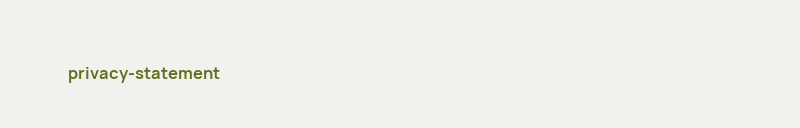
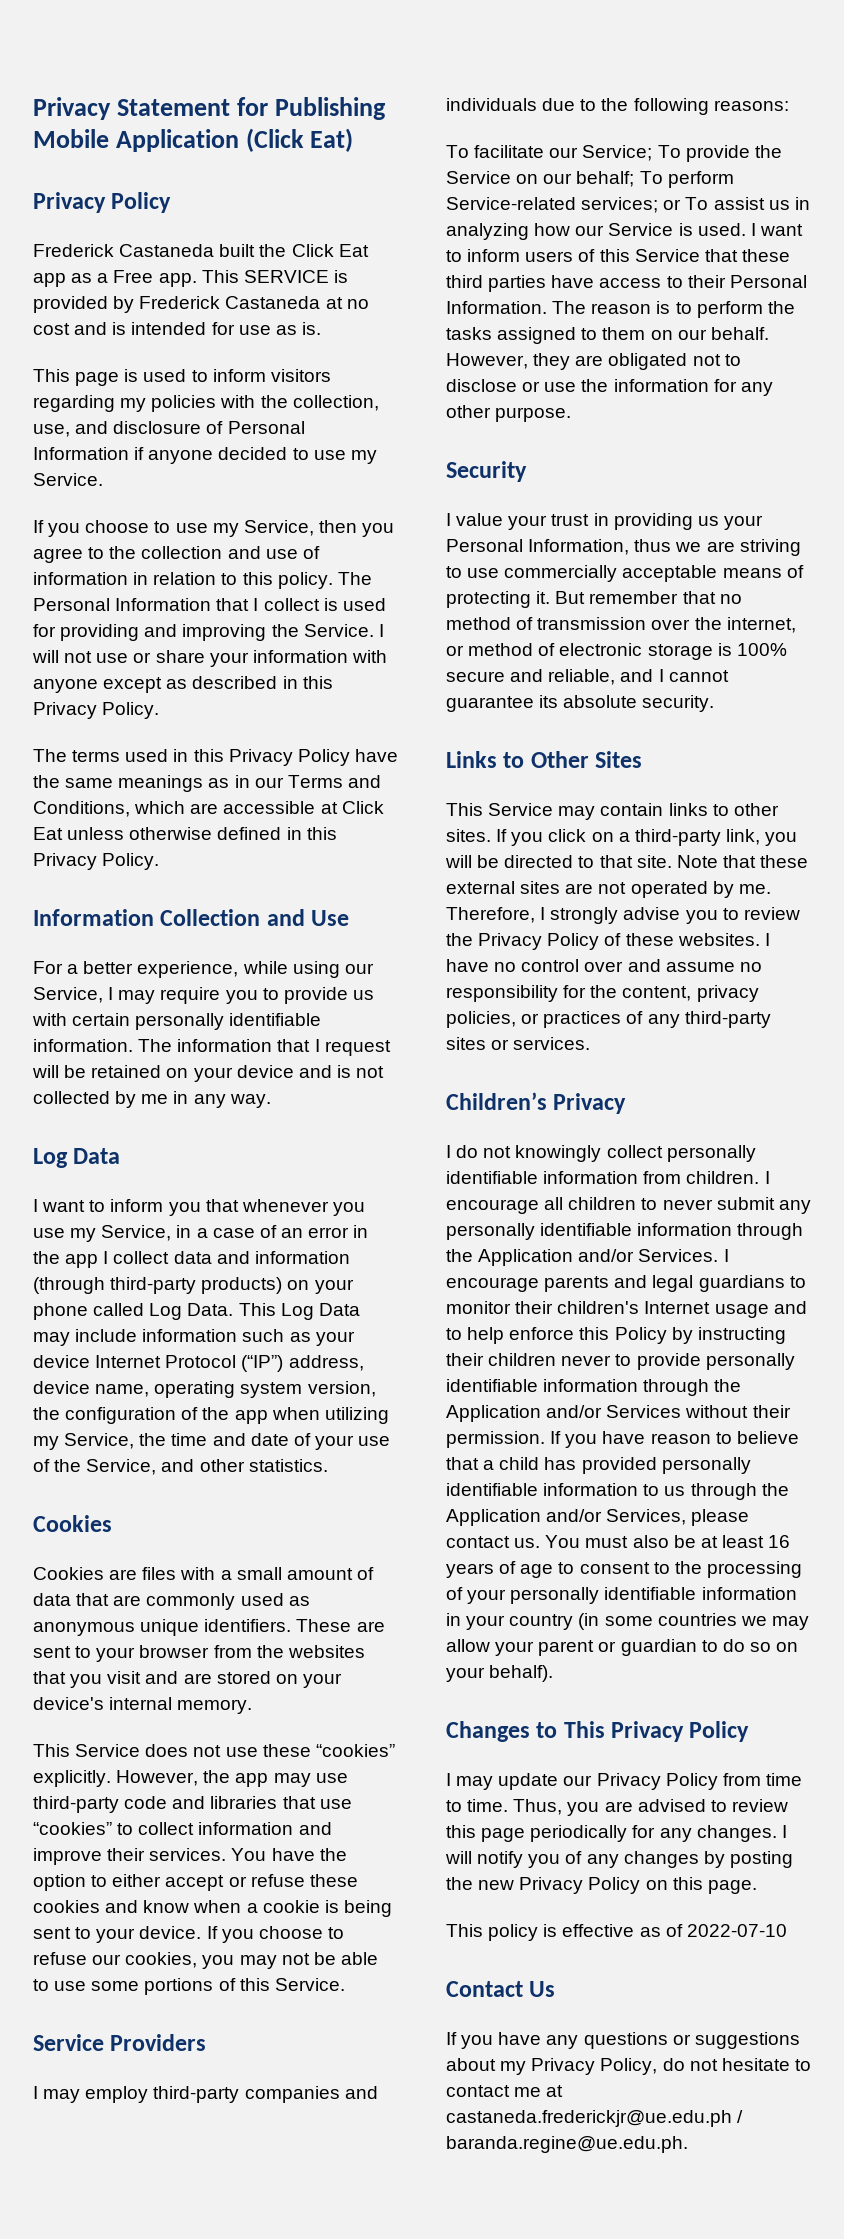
[68,67,220,83] privacy-statement -> [33,97,386,120] [33,128,353,152] [33,192,172,213] [33,244,369,257] [33,270,348,287] [33,296,369,313] [33,322,321,335] [33,369,331,386] [33,395,379,412] [33,421,305,437] [33,447,377,464] [33,473,103,486] [33,520,395,537] [33,546,320,563] [33,572,372,589] [33,598,386,611] [33,624,384,641] [32,650,387,667] [33,676,333,693] [33,702,160,719] [33,749,398,766] [33,775,381,792] [33,801,384,817] [33,827,337,840] [33,853,160,870] [33,909,350,926] [33,961,374,978] [33,987,374,1004] [32,1013,322,1030] [33,1039,391,1056] [32,1065,385,1082] [33,1091,271,1108] [33,1148,121,1168] [33,1199,365,1216] [33,1225,369,1242] [33,1251,350,1268] [33,1277,354,1294] [33,1303,360,1320] [33,1329,355,1346] [33,1355,364,1372] [33,1381,376,1398] [33,1407,389,1424] [33,1433,391,1450] [33,1459,328,1475] [33,1515,112,1532] [33,1567,374,1580] [33,1593,310,1610] [33,1619,385,1636] [33,1645,365,1662] [33,1671,342,1688] [33,1697,253,1714] [33,1744,395,1757] [33,1770,348,1787] [33,1796,352,1813] [33,1822,332,1835] [33,1848,347,1865] [33,1874,358,1891] [33,1900,392,1917] [33,1926,344,1943] [33,1952,378,1969] [33,1978,345,1995] [33,2034,207,2051] [33,2086,378,2103] [446,98,789,115] [446,145,782,162] [446,171,734,188] [446,197,810,213] [446,223,803,240] [446,249,790,262] [446,275,807,292] [446,301,795,318] [446,327,769,344] [446,353,741,370] [446,379,773,396] [446,405,572,422] [446,461,527,482] [446,513,763,530] [446,539,801,556] [446,565,804,582] [446,591,742,608] [446,617,796,633] [446,643,787,660] [446,669,729,685] [446,695,715,712] [446,751,643,768] [446,803,779,820] [446,829,798,846] [445,855,809,868] [446,881,771,898] [446,907,800,924] [446,933,770,950] [446,959,762,972] [446,985,759,1002] [446,1011,771,1028] [446,1037,591,1050] [446,1092,627,1114] [446,1145,756,1162] [446,1171,770,1184] [446,1197,811,1214] [446,1223,804,1240] [446,1249,729,1266] [446,1275,806,1292] [446,1301,807,1318] [446,1327,786,1344] [446,1353,795,1370] [446,1379,742,1396] [446,1405,791,1422] [446,1431,799,1448] [446,1457,751,1474] [446,1483,789,1500] [446,1509,750,1526] [446,1535,791,1548] [446,1561,802,1578] [446,1587,797,1604] [446,1613,809,1630] [446,1639,799,1656] [446,1665,554,1682] [446,1721,750,1742] [446,1773,802,1790] [446,1799,788,1816] [446,1825,787,1842] [445,1851,793,1868] [446,1877,757,1894] [446,1924,787,1941] [446,1981,556,1997] [446,2032,800,2049] [446,2058,811,2075] [446,2085,564,2097] [446,2110,744,2127] [446,2136,688,2153] Privacy Statement for Publishing Mobile Application (Click Eat) // Privacy Policy // Frederick Castaneda built the Click Eat app as a Free app. This SERVICE is provided by Frederick Castaneda at no cost and is intended for use as is. // This page is used to inform visitors regarding my policies with the collection, use, and disclosure of Personal Information if anyone decided to use my Service. // If you choose to use my Service, then you agree to the collection and use of information in relation to this policy. The Personal Information that I collect is used for providing and improving the Service. I will not use or share your information with anyone except as described in this Privacy Policy. // The terms used in this Privacy Policy have the same meanings as in our Terms and Conditions, which are accessible at Click Eat unless otherwise defined in this Privacy Policy. // Information Collection and Use // For a better experience, while using our Service, I may require you to provide us with certain personally identifiable information. The information that I request will be retained on your device and is not collected by me in any way. // Log Data // I want to inform you that whenever you use my Service, in a case of an error in the app I collect data and information (through third-party products) on your phone called Log Data. This Log Data may include information such as your device Internet Protocol (“IP”) address, device name, operating system version, the configuration of the app when utilizing my Service, the time and date of your use of the Service, and other statistics. // Cookies // Cookies are files with a small amount of data that are commonly used as anonymous unique identifiers. These are sent to your browser from the websites that you visit and are stored on your device's internal memory. // This Service does not use these “cookies” explicitly. However, the app may use third-party code and libraries that use “cookies” to collect information and improve their services. You have the option to either accept or refuse these cookies and know when a cookie is being sent to your device. If you choose to refuse our cookies, you may not be able to use some portions of this Service. // Service Providers // I may employ third-party companies and individuals due to the following reasons: // To facilitate our Service; To provide the Service on our behalf; To perform Service-related services; or To assist us in analyzing how our Service is used. I want to inform users of this Service that these third parties have access to their Personal Information. The reason is to perform the tasks assigned to them on our behalf. However, they are obligated not to disclose or use the information for any other purpose. // Security // I value your trust in providing us your Personal Information, thus we are striving to use commercially acceptable means of protecting it. But remember that no method of transmission over the internet, or method of electronic storage is 100% secure and reliable, and I cannot guarantee its absolute security. // Links to Other Sites // This Service may contain links to other sites. If you click on a third-party link, you will be directed to that site. Note that these external sites are not operated by me. Therefore, I strongly advise you to review the Privacy Policy of these websites. I have no control over and assume no responsibility for the content, privacy policies, or practices of any third-party sites or services. // Children’s Privacy // I do not knowingly collect personally identifiable information from children. I encourage all children to never submit any personally identifiable information through the Application and/or Services. I encourage parents and legal guardians to monitor their children's Internet usage and to help enforce this Policy by instructing their children never to provide personally identifiable information through the Application and/or Services without their permission. If you have reason to believe that a child has provided personally identifiable information to us through the Application and/or Services, please contact us. You must also be at least 16 years of age to consent to the processing of your personally identifiable information in your country (in some countries we may allow your parent or guardian to do so on your behalf). // Changes to This Privacy Policy // I may update our Privacy Policy from time to time. Thus, you are advised to review this page periodically for any changes. I will notify you of any changes by posting the new Privacy Policy on this page. // This policy is effective as of 2022-07-10 // Contact Us // If you have any questions or suggestions about my Privacy Policy, do not hesitate to contact me at castaneda.frederickjr@ue.edu.ph / baranda.regine@ue.edu.ph.

